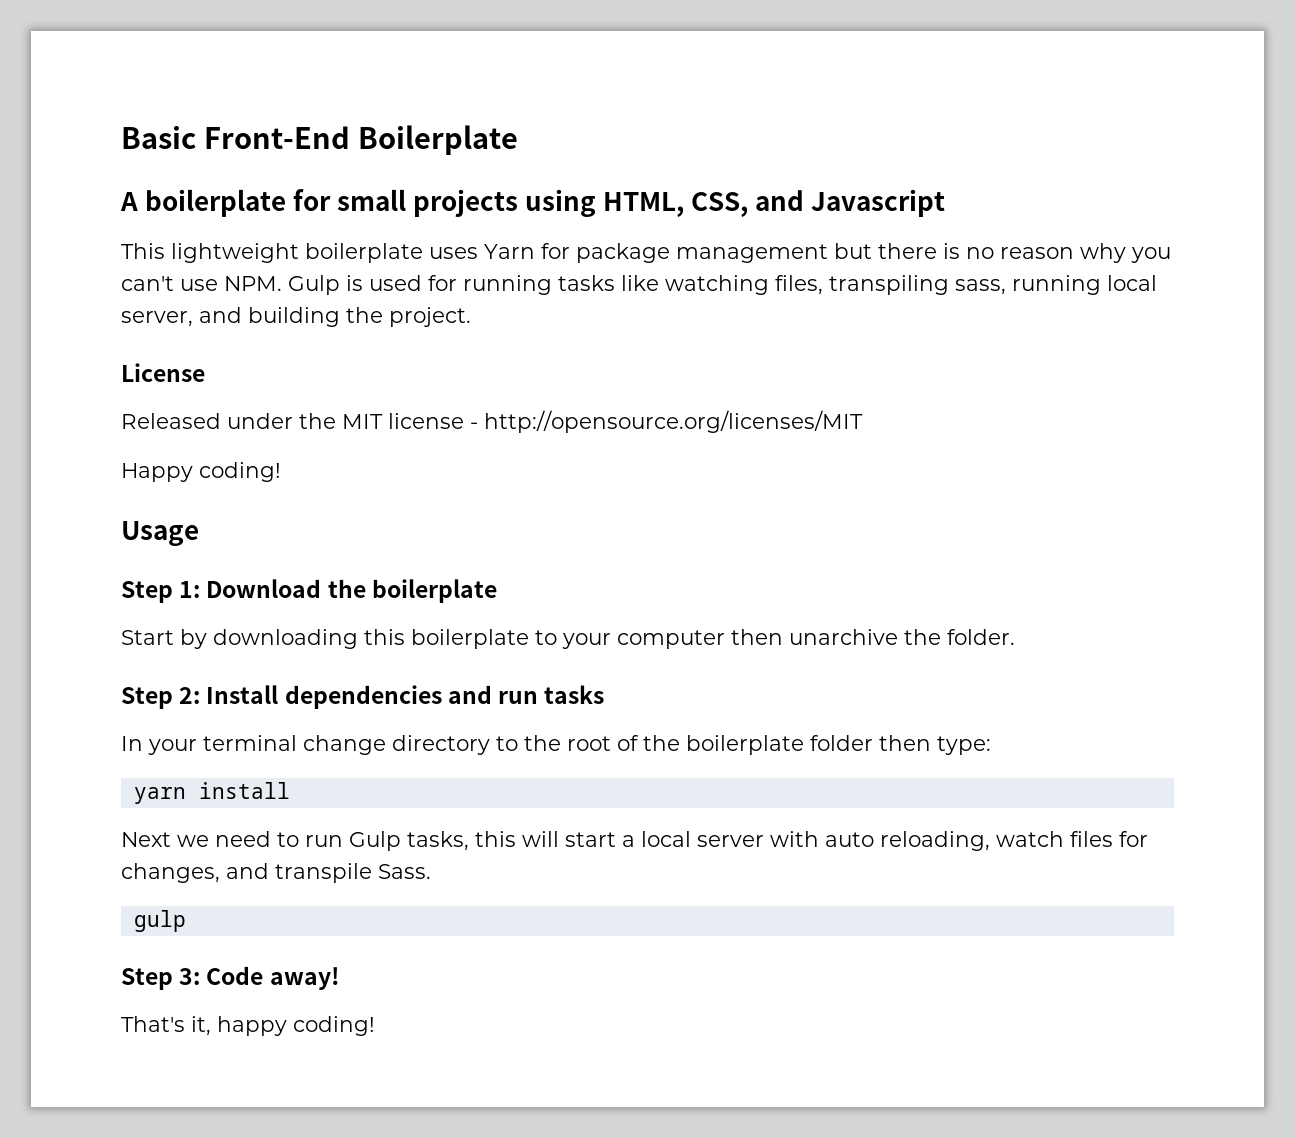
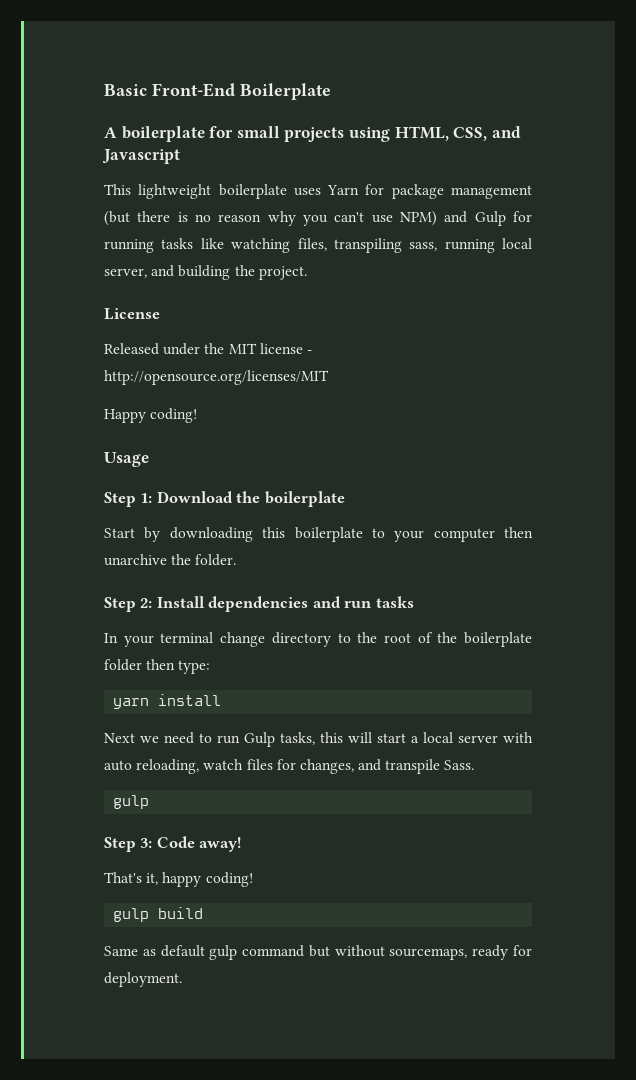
[834,243,872,259] but -> [104,211,130,226] (but
[224,275,422,295] NPM. Gulp is used -> [400,211,506,226] NPM) and Gulp
(375, 1026) none -> [113,907,204,922] [104,945,532,960] [104,972,182,987] // gulp build // Same as default gulp command but without sourcemaps, ready for deployment.

